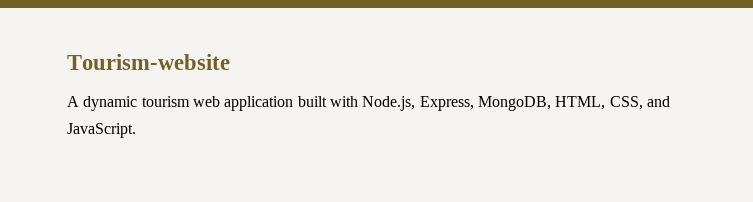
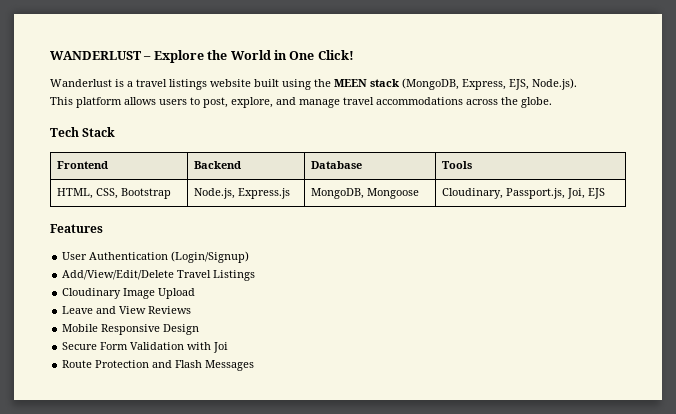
[67,54,230,70] [67,96,670,111] [67,123,136,138] Tourism-website // A dynamic tourism web application built with Node.js, Express, MongoDB, HTML, CSS, and JavaScript. -> [50,50,354,63] [50,78,577,90] [50,97,552,108] [50,127,116,137] [56,161,108,169] [193,161,241,169] [310,161,362,169] [441,161,472,169] [56,188,171,199] [193,188,290,199] [310,188,419,199] [441,188,605,199] [50,224,103,233] [62,251,250,263] [62,270,256,281] [62,288,196,299] [62,306,192,314] [62,324,200,335] [62,342,229,353] [62,360,255,371] WANDERLUST – Explore the World in One Click! // Wanderlust is a travel listings website built using the MEEN stack (MongoDB, Express, EJS, Node.js). // This platform allows users to post, explore, and manage travel accommodations across the globe. // Tech Stack // Frontend | Backend | Database | Tools // HTML, CSS, Bootstrap | Node.js, Express.js | MongoDB, Mongoose | Cloudinary, Passport.js, Joi, EJS // Features // User Authentication (Login/Signup) // Add/View/Edit/Delete Travel Listings // Cloudinary Image Upload // Leave and View Reviews // Mobile Responsive Design // Secure Form Validation with Joi // Route Protection and Flash Messages

